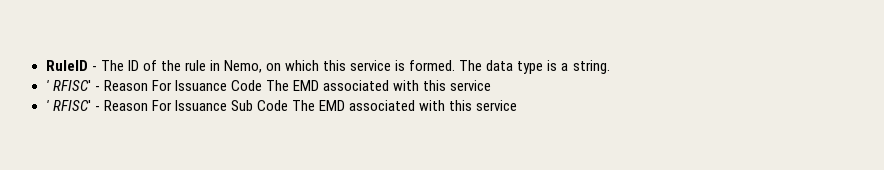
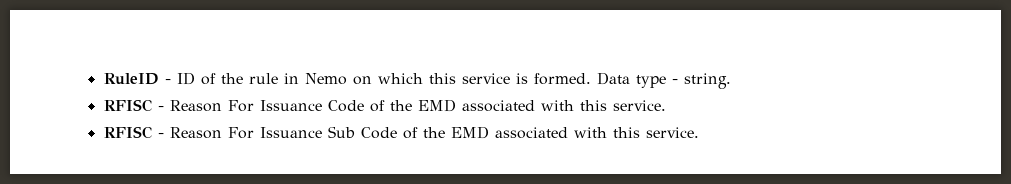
[100,60,124,71] The -> (171, 81) none
[223,60,262,73] Nemo, -> [304,73,347,85] Nemo
[459,60,569,74] The data type is a -> [596,72,678,88] Data type -
[45,80,91,91] ' RFISC' -> [103,99,152,112] RFISC
[265,80,492,91] [45,100,91,111] The EMD associated with this service // ' RFISC' -> [369,99,666,112] [103,126,152,139] of the EMD associated with this service. // RFISC
[291,100,518,111] The EMD associated with this service -> [402,126,699,139] of the EMD associated with this service.

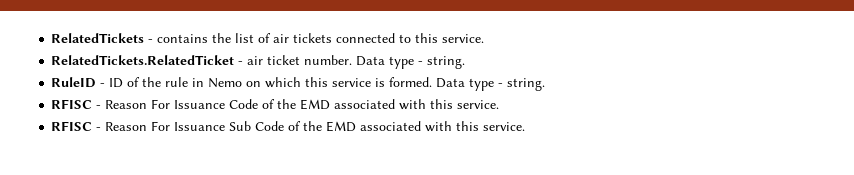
(103, 79) none -> [51,33,485,43] [51,55,466,69] RelatedTickets - contains the list of air tickets connected to this service. // RelatedTickets.RelatedTicket - air ticket number. Data type - string. //

